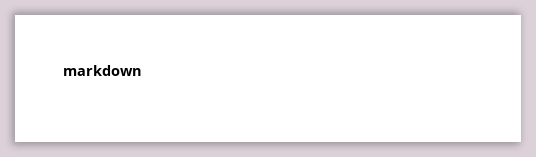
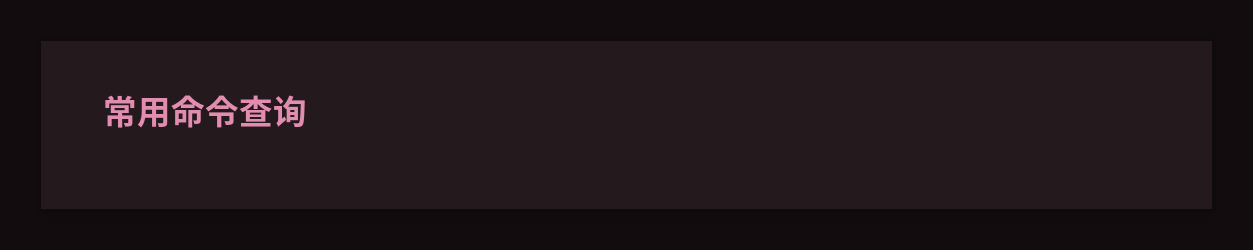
[63,65,142,76] markdown -> [103,95,307,128] 常用命令查询

